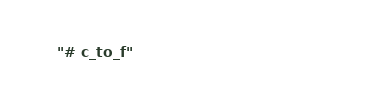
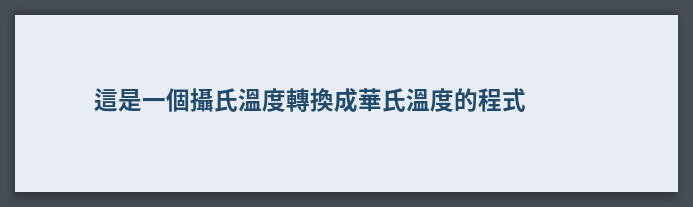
[57,46,133,60] "# c_to_f" -> [94,88,526,113] 這是一個攝氏溫度轉換成華氏溫度的程式

